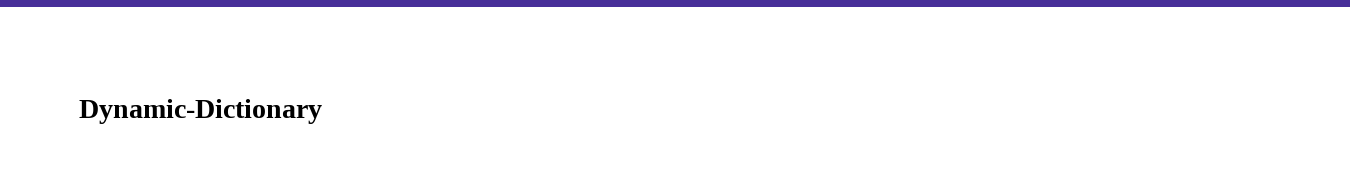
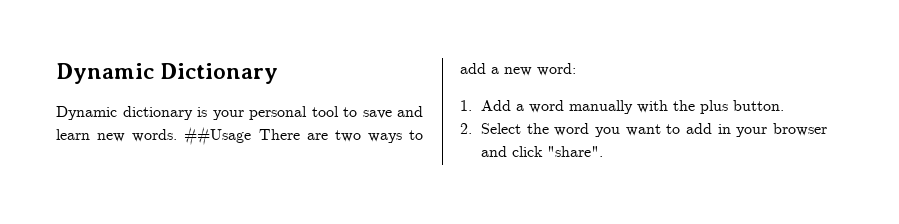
[79,99,322,124] Dynamic-Dictionary -> [56,63,279,84] [56,106,423,120] [56,126,423,146] [460,63,576,76] [460,100,785,114] [460,123,827,137] [481,146,604,157] Dynamic Dictionary // Dynamic dictionary is your personal tool to save and learn new words. ##Usage There are two ways to add a new word: // 1. Add a word manually with the plus button. // 2. Select the word you want to add in your browser and click "share".

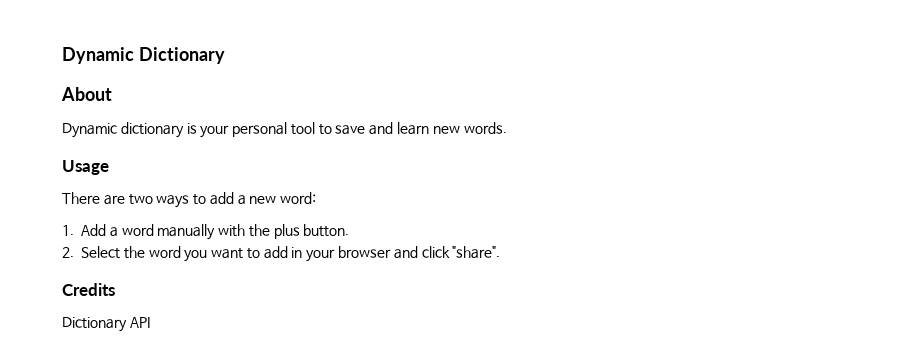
(279, 73) none -> [61,87,112,101] // About
[184,126,252,146] ##Usage -> [62,160,109,175] // Usage //
(604, 151) none -> [62,283,115,296] [62,317,150,332] // Credits // Dictionary API

